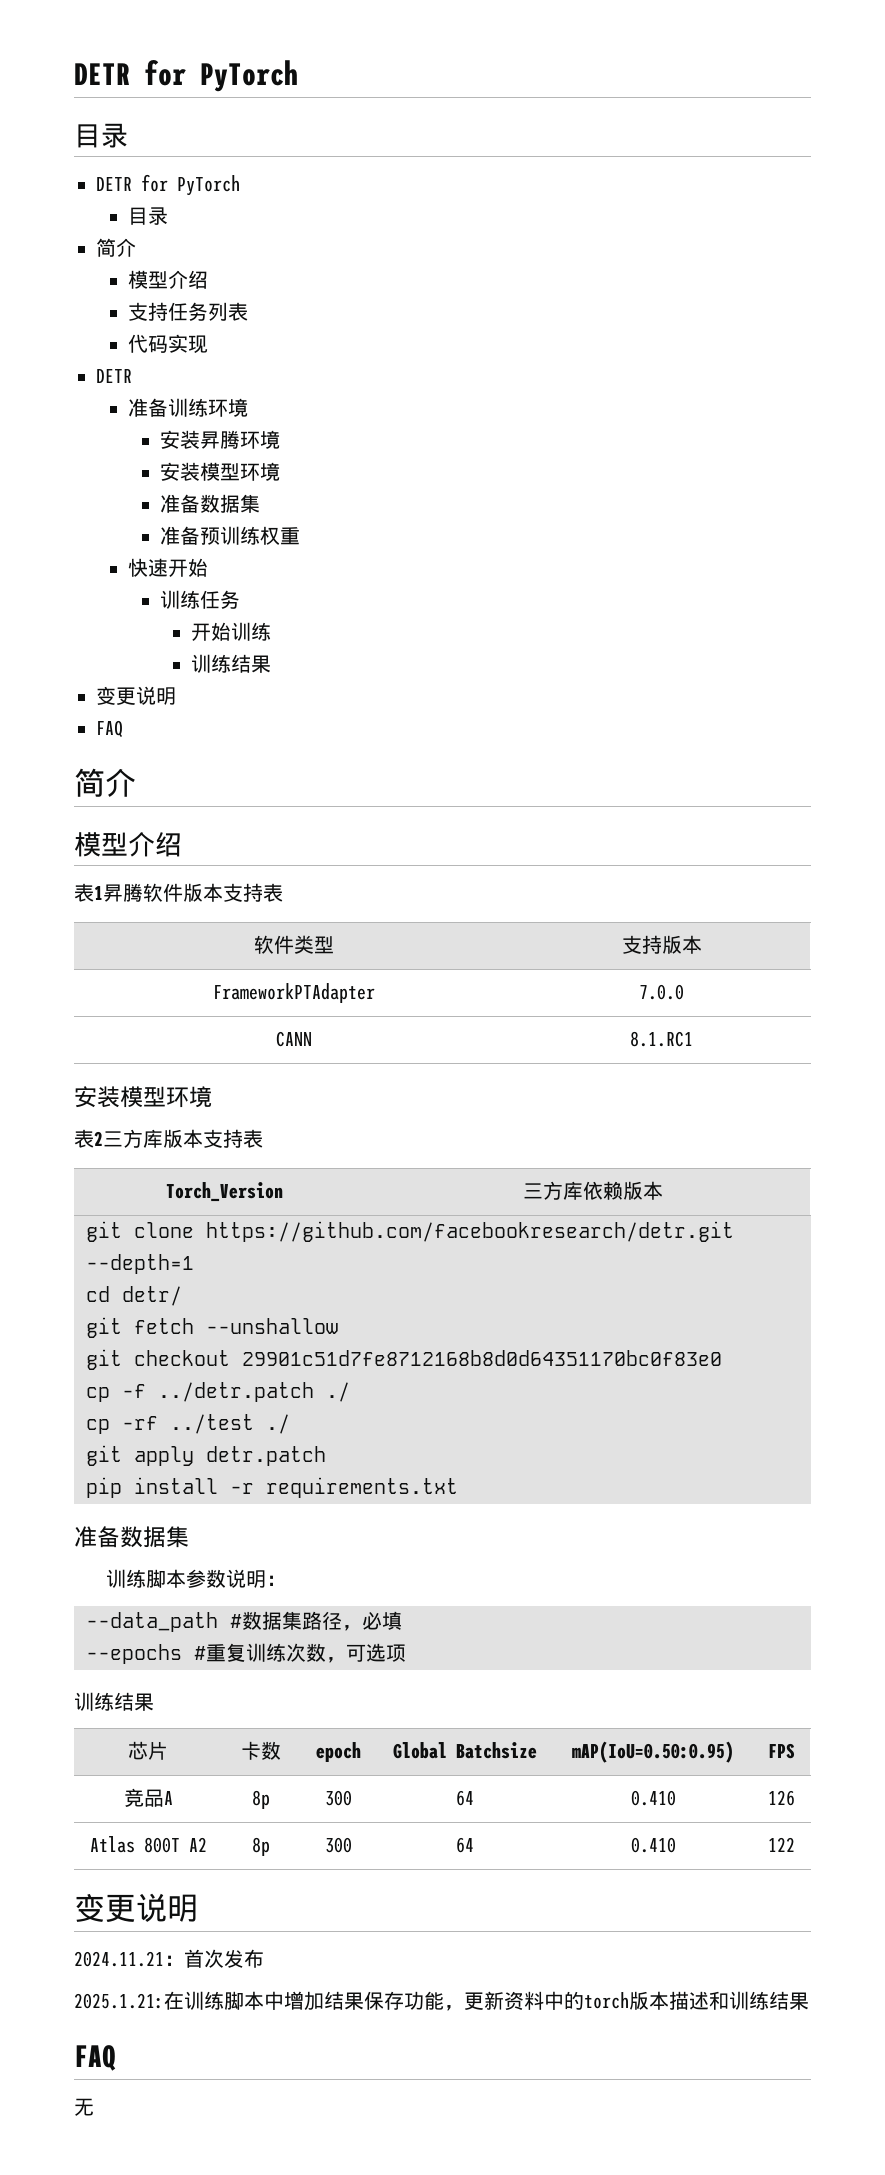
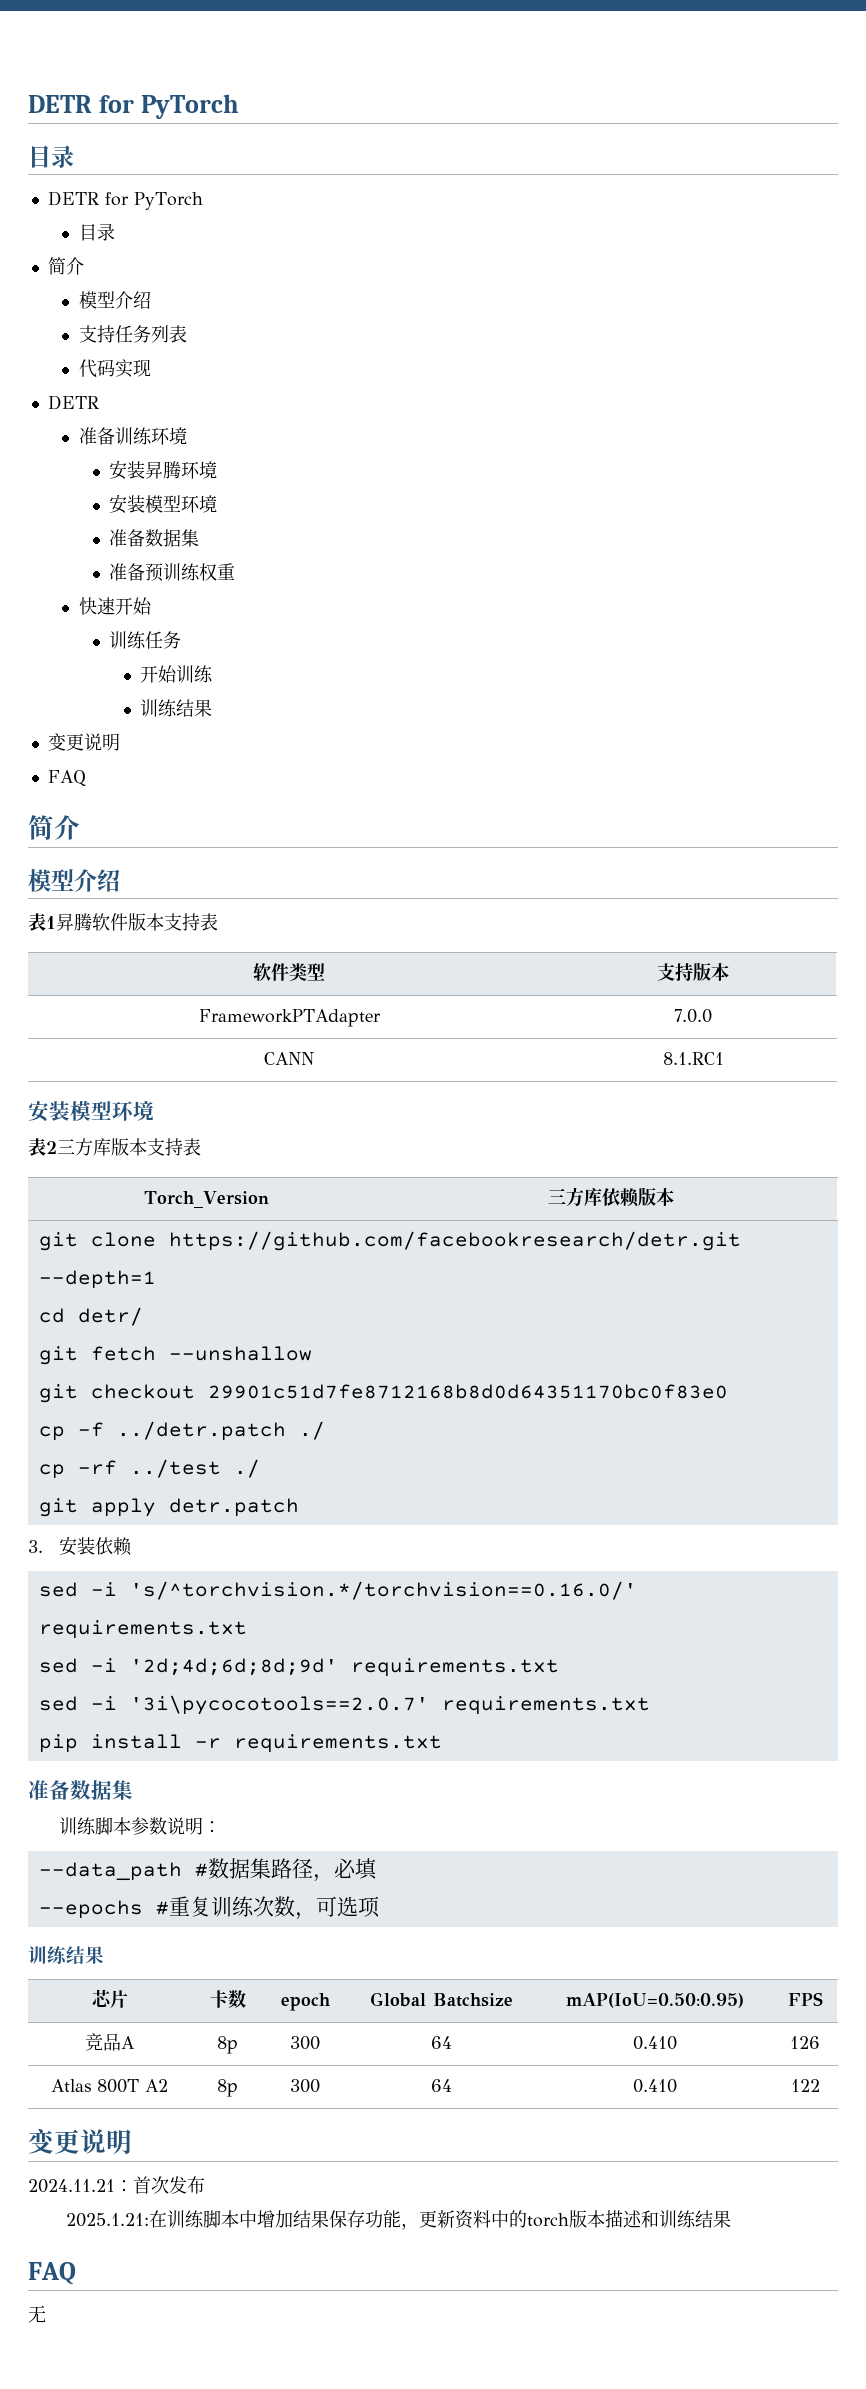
(326, 1456) none -> [28,1536,132,1556] [38,1581,637,1600] [38,1620,247,1639] [38,1658,559,1677] [38,1695,650,1715] // 3.安装依赖 // sed -i 's/^torchvision.*/torchvision==0.16.0/' requirements.txt // sed -i '2d;4d;6d;8d;9d' requirements.txt // sed -i '3i\pycocotools==2.0.7' requirements.txt

